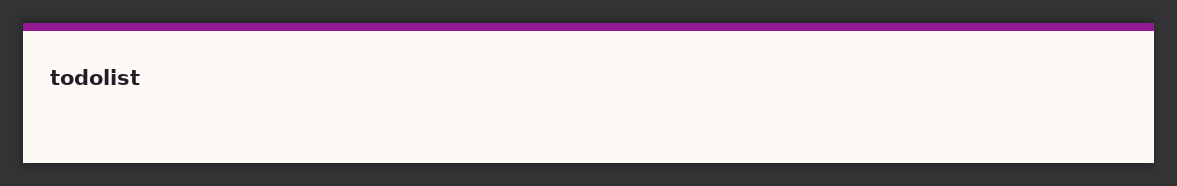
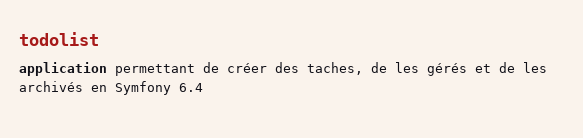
(140, 77) none -> [19,62,547,76] [19,81,203,95] // application permettant de créer des taches, de les gérés et de les archivés en Symfony 6.4

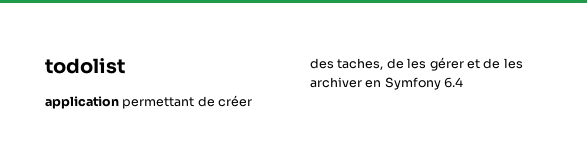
[427,63,467,76] gérés -> [429,57,464,71] gérer
[19,81,83,92] archivés -> [310,77,362,88] archiver

